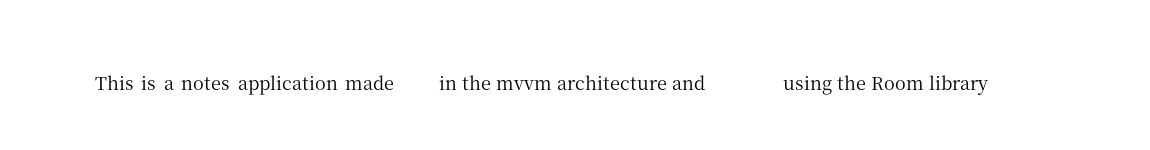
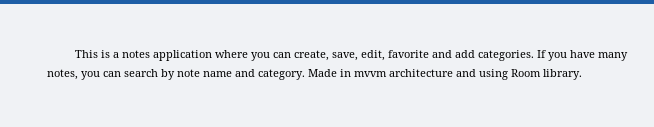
[345,75,491,90] made in the -> [215,50,629,61] [47,69,351,80] where you can create, save, edit, favorite and add categories. If you have many notes, you can search by note name and category. Made in
[837,75,988,95] the Room library -> [511,69,582,80] Room library.

